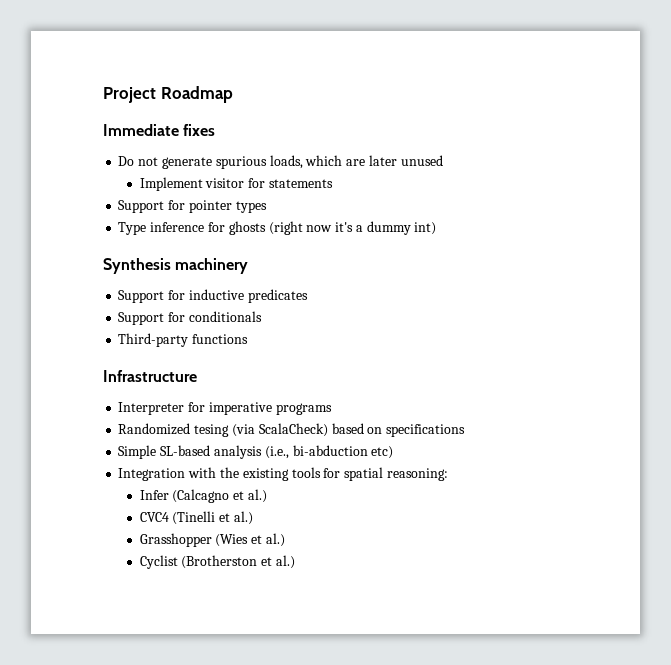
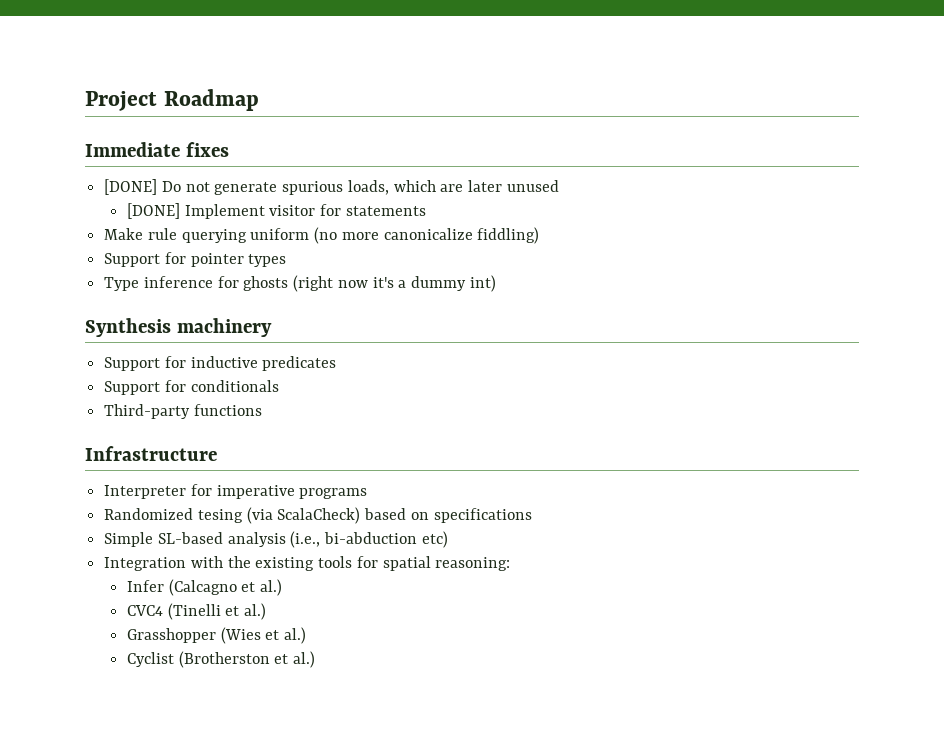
(216, 130) none -> [104,179,158,195] [DONE]
(443, 160) none -> [126,203,180,219] [DONE]
(333, 183) none -> [104,227,540,244] // Make rule querying uniform (no more canonicalize fiddling)

